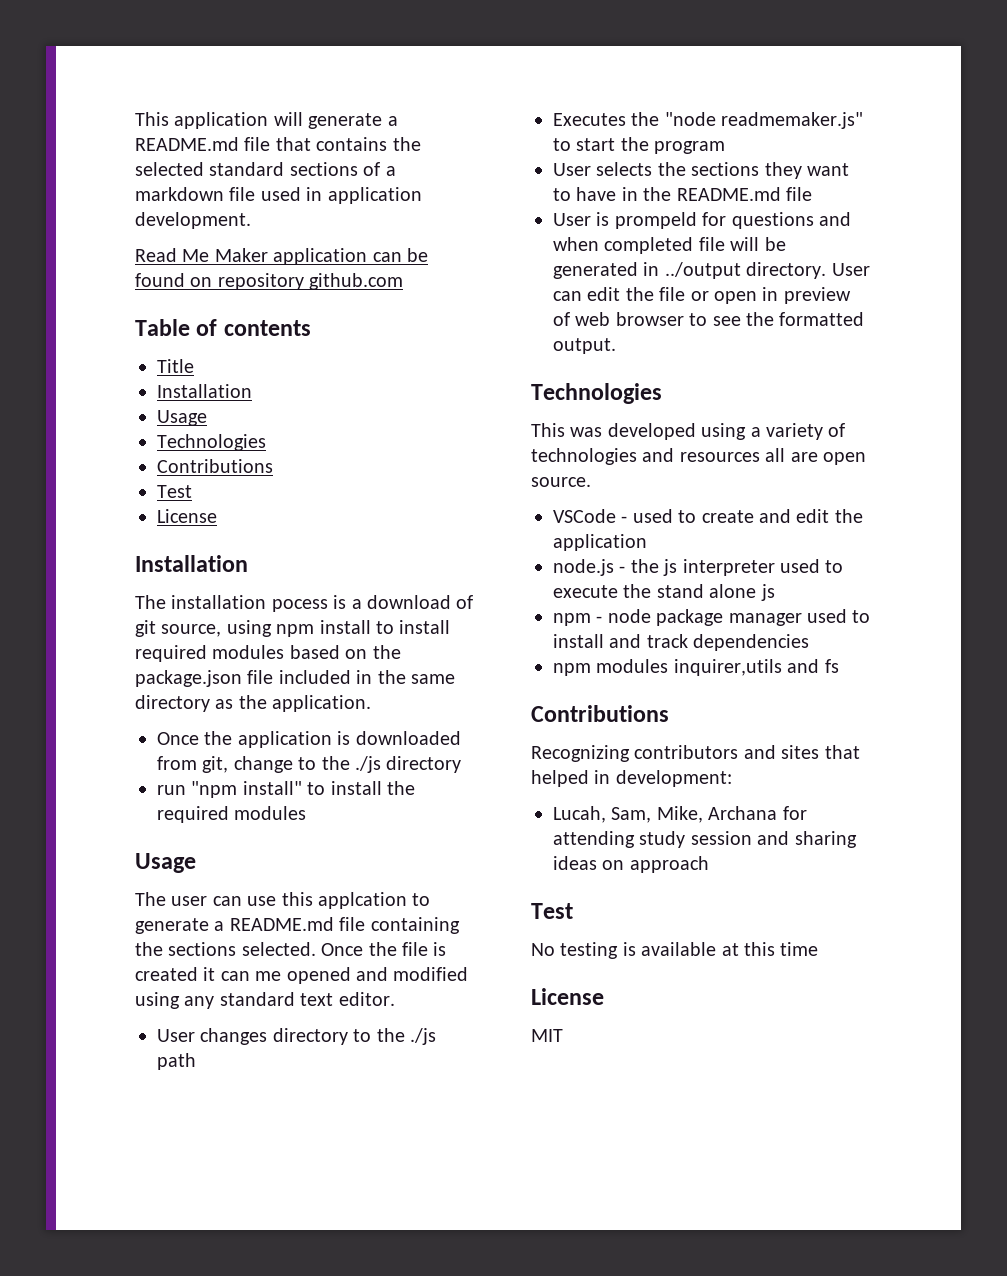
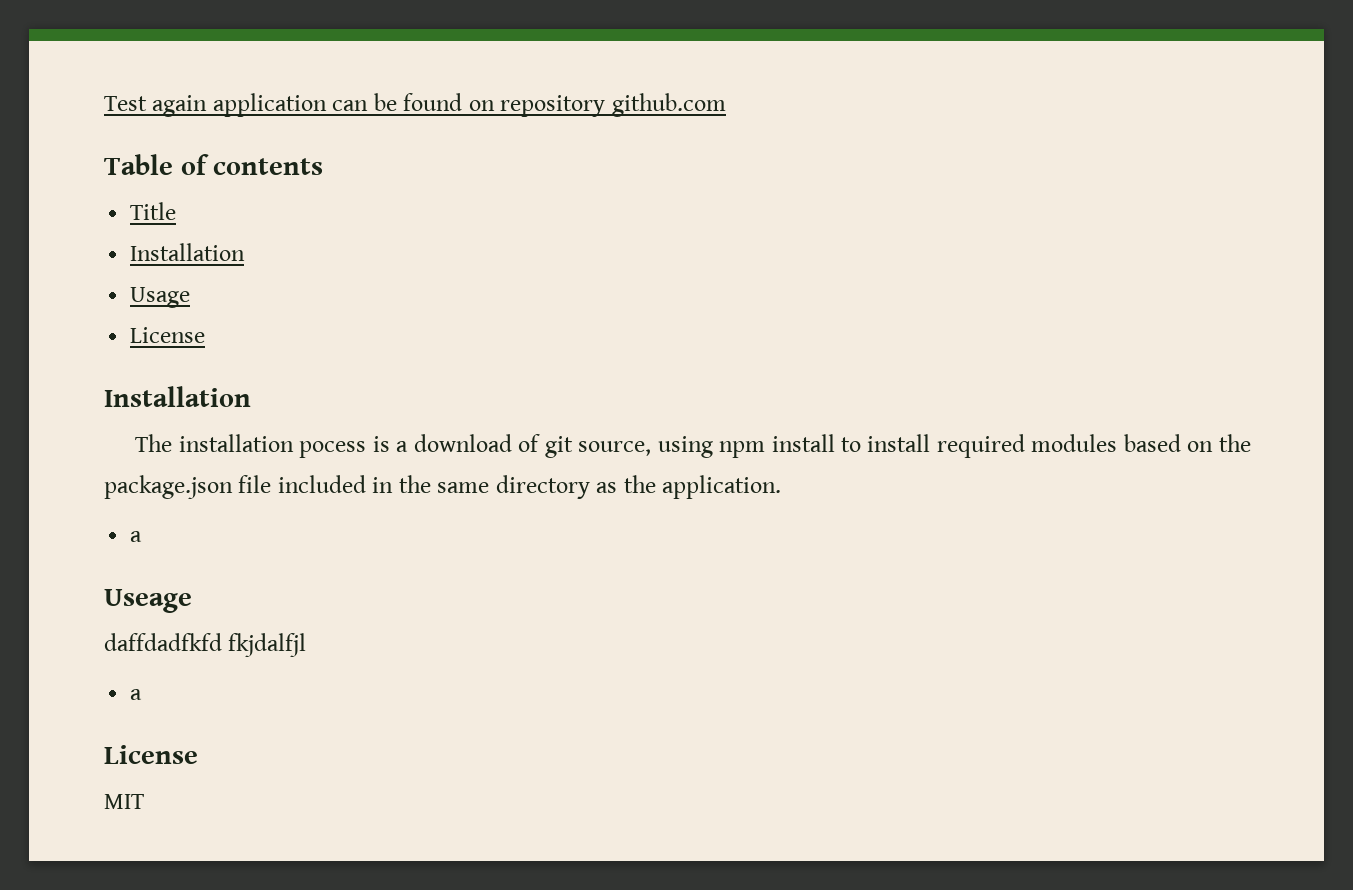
[135,112,398,129] [135,137,421,151] [135,162,396,176] [135,187,422,204] [135,212,251,229] [135,248,268,262] This application will generate a README.md file that contains the selected standard sections of a markdown file used in application development. // Read Me Maker -> [104,95,208,117] Test again
[157,434,266,451] [157,459,273,473] [157,485,192,498] // Technologies // Contributions // Test -> (191, 297) none
[157,731,461,748] [157,756,462,773] [157,781,415,798] [157,806,307,823] [135,853,196,873] [135,892,431,909] [135,917,460,934] [135,942,447,956] [135,967,469,984] [135,992,395,1009] [157,1028,436,1045] [157,1053,196,1070] [553,112,864,129] [553,137,726,154] [553,162,849,179] [553,187,812,201] [553,212,851,229] [553,237,786,254] [553,262,870,279] [553,287,851,304] [553,312,865,326] [553,338,616,354] [531,383,662,404] [531,423,846,440] [531,448,866,465] [531,477,591,487] [553,509,863,523] [553,534,647,551] [553,559,844,576] [553,584,775,601] [553,609,871,626] [553,634,810,651] [553,659,839,676] [531,705,669,722] [531,745,860,762] [531,770,732,787] [553,806,807,823] [553,831,857,848] [553,856,709,873] [531,903,573,919] [531,942,819,959] Once the application is downloaded from git, change to the ./js directory // run "npm install" to install the required modules // Usage // The user can use this applcation to generate a README.md file containing the sections selected. Once the file is created it can me opened and modified using any standard text editor. // User changes directory to the ./js path // Executes the "node readmemaker.js" to start the program // User selects the sections they want to have in the README.md file // User is prompeld for questions and when completed file will be generated in ../output directory. User can edit the file or open in preview of web browser to see the formatted output. // Technologies // This was developed using a variety of technologies and resources all are open source. // VSCode - used to create and edit the application // node.js - the js interpreter used to execute the stand alone js // npm - node package manager used to install and track dependencies // npm modules inquirer,utils and fs // Contributions // Recognizing contributors and sites that helped in development: // Lucah, Sam, Mike, Archana for attending study session and sharing ideas on approach // Test // No testing is available at this time -> [130,531,143,542] [104,589,192,613] [104,633,307,657] [130,689,143,700] a // Useage // daffdadfkfd fkjdalfjl // a

